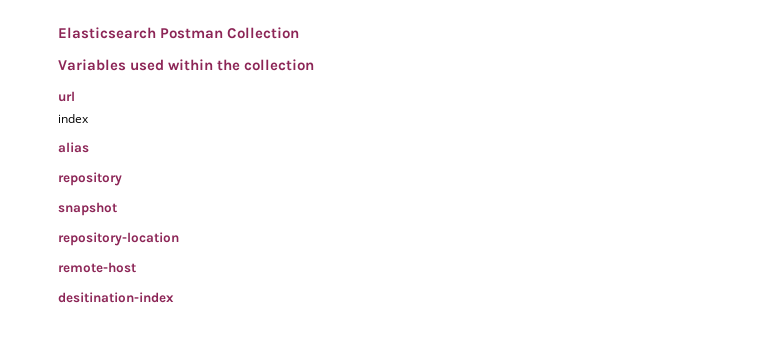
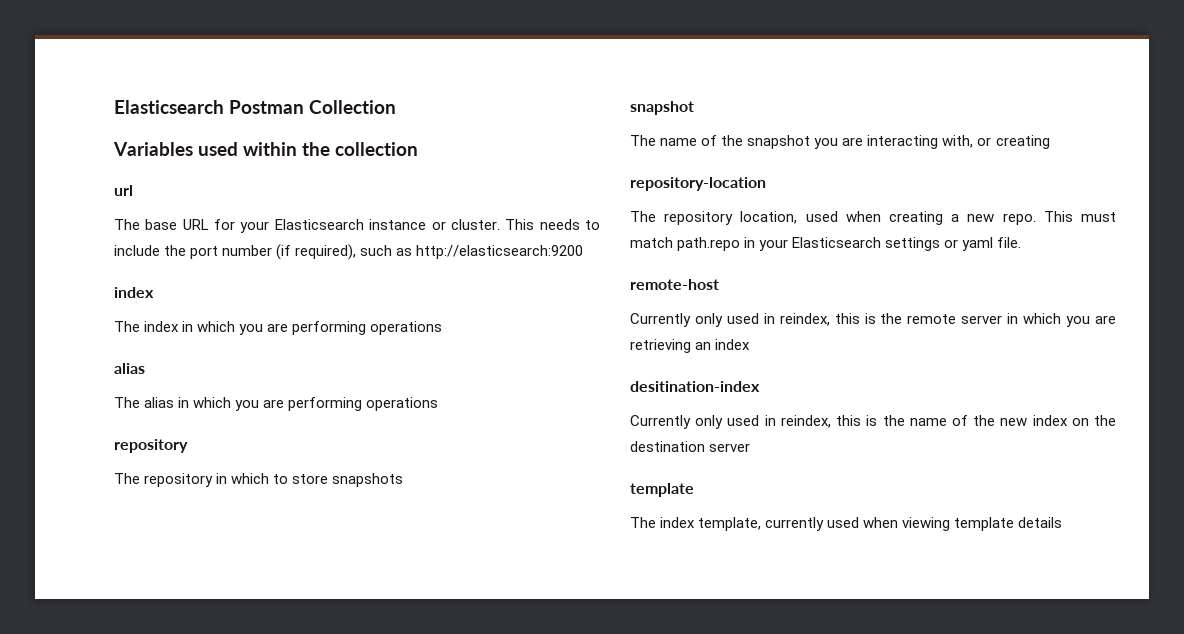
[58,114,89,123] [58,142,89,153] [58,172,122,186] [58,202,117,216] [58,232,179,246] [58,262,136,273] [58,292,174,303] index // alias // repository // snapshot // repository-location // remote-host // desitination-index -> [114,219,601,233] [114,244,584,260] [114,287,154,298] [114,321,443,335] [114,363,145,374] [114,397,439,411] [114,439,188,453] [114,473,404,487] [630,101,694,115] [630,135,1050,149] [630,177,766,191] [630,211,1116,225] [630,237,1022,251] [630,279,719,290] [630,313,1116,327] [630,339,751,353] [630,381,760,392] [630,415,1116,429] [630,441,751,452] [630,483,694,497] [630,517,1063,531] The base URL for your Elasticsearch instance or cluster. This needs to include the port number (if required), such as http://elasticsearch:9200 // index // The index in which you are performing operations // alias // The alias in which you are performing operations // repository // The repository in which to store snapshots // snapshot // The name of the snapshot you are interacting with, or creating // repository-location // The repository location, used when creating a new repo. This must match path.repo in your Elasticsearch settings or yaml file. // remote-host // Currently only used in reindex, this is the remote server in which you are retrieving an index // desitination-index // Currently only used in reindex, this is the name of the new index on the destination server // template // The index template, currently used when viewing template details

